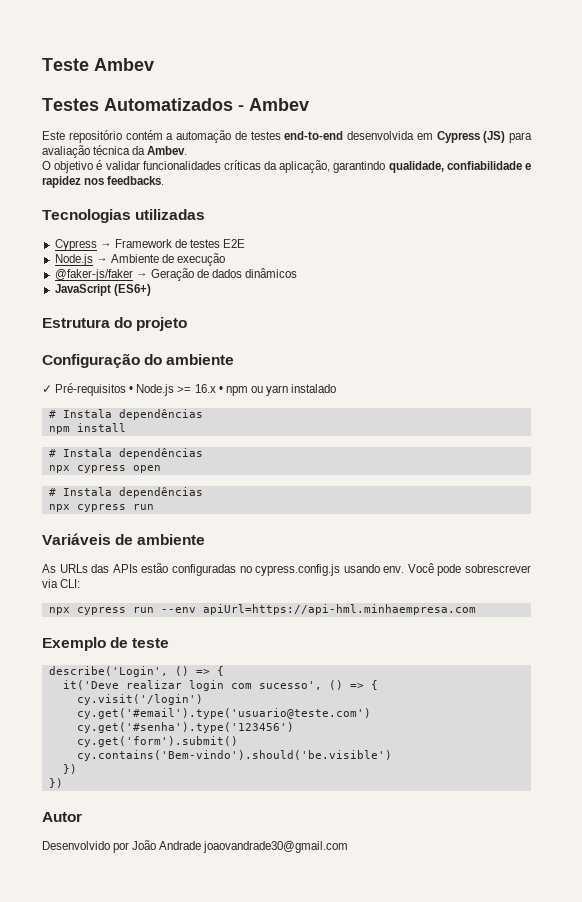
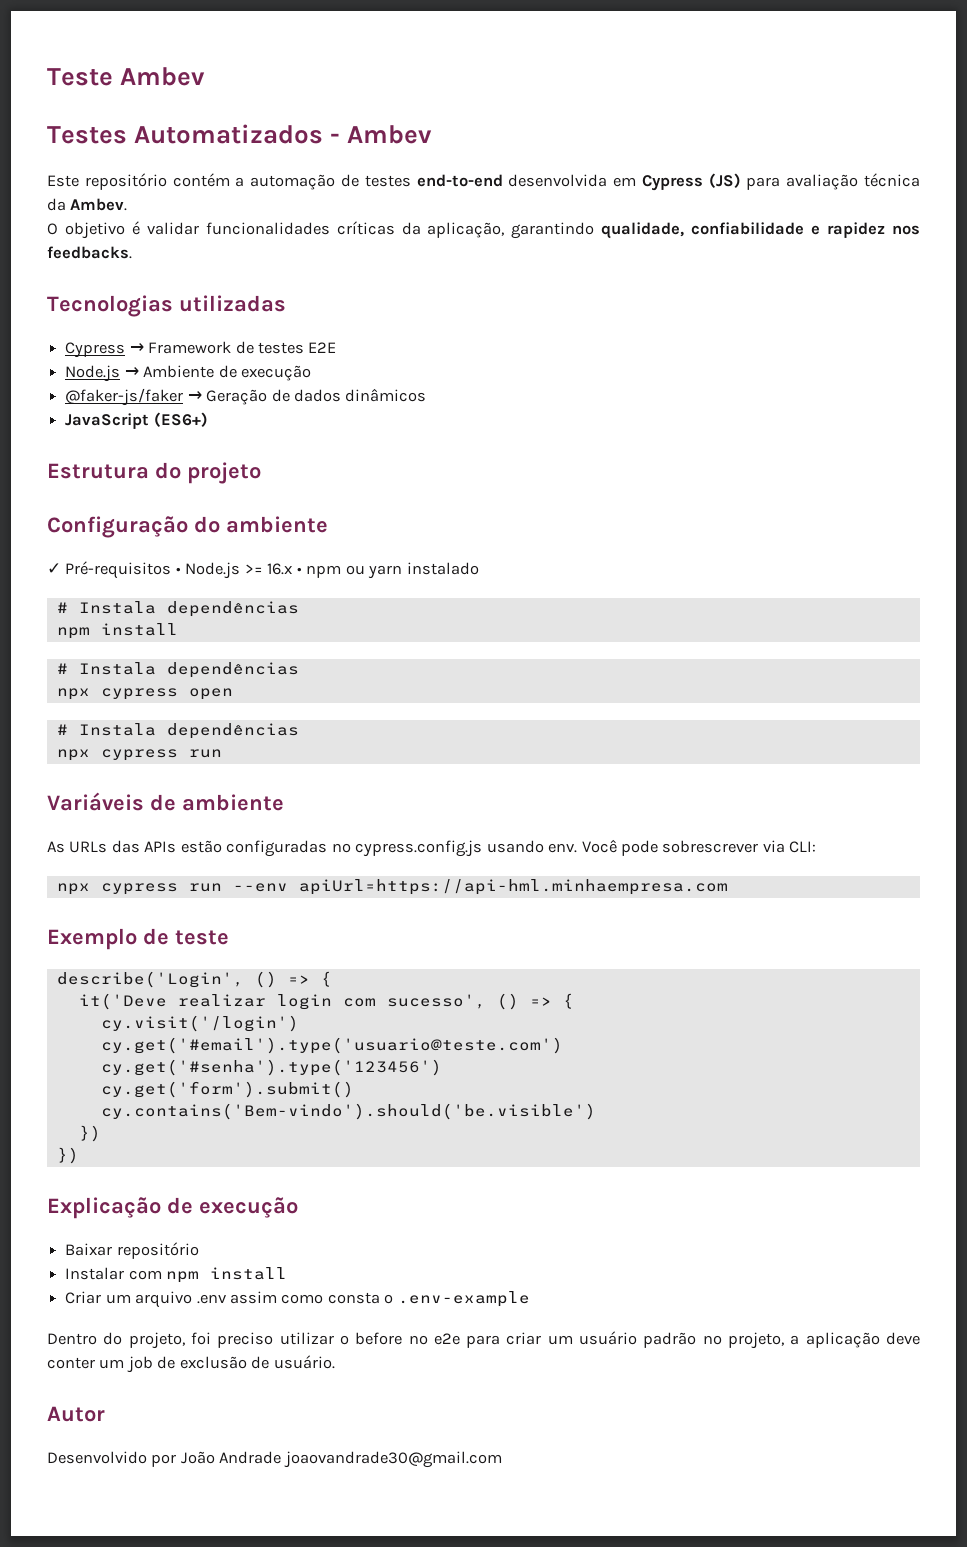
(63, 783) none -> [47,1197,298,1219] [65,1242,199,1259] [65,1267,288,1283] [65,1291,530,1308] [47,1331,920,1349] [47,1355,335,1373] // Explicação de execução // Baixar repositório // Instalar com npm install // Criar um arquivo .env assim como consta o .env-example // Dentro do projeto, foi preciso utilizar o before no e2e para criar um usuário padrão no projeto, a aplicação deve conter um job de exclusão de usuário.

